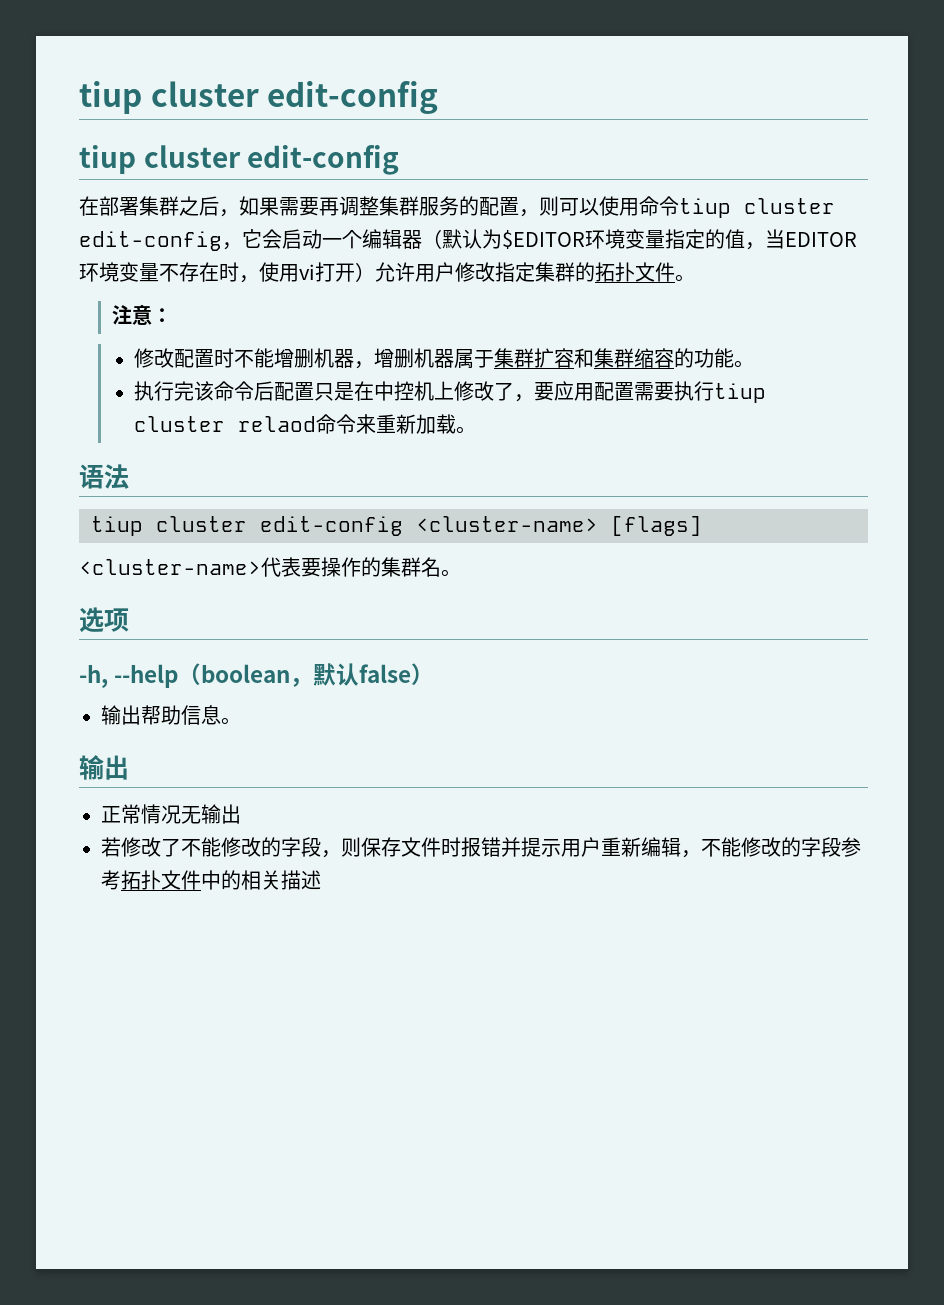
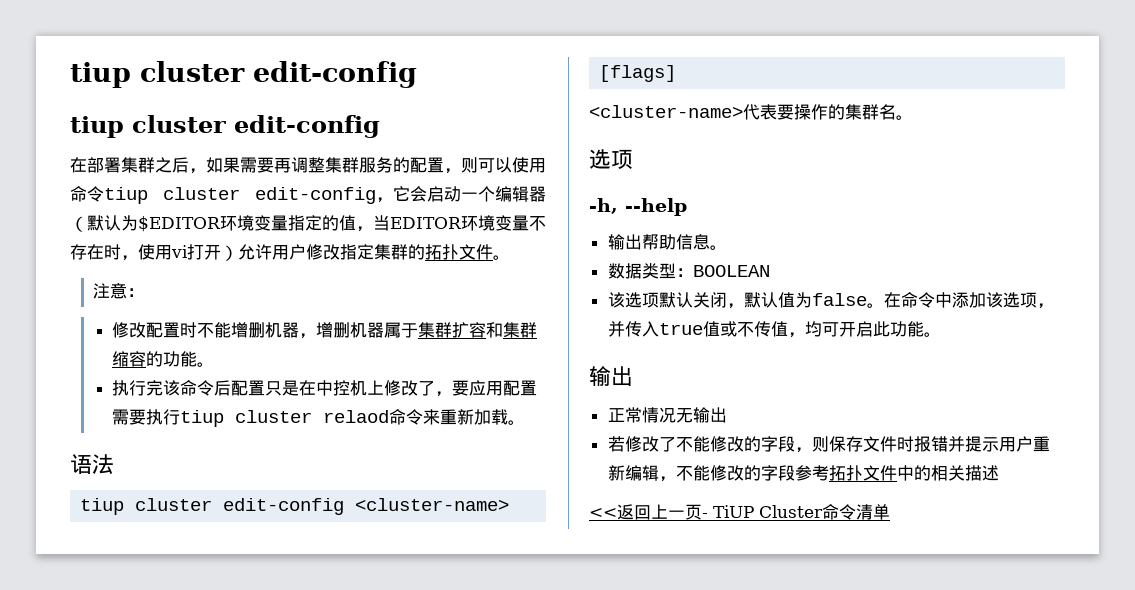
[178,663,435,687] （boolean，默认false） -> (687, 207) none
(241, 721) none -> [607,263,770,279] [607,292,1054,309] [607,321,941,338] // 数据类型：BOOLEAN // 该选项默认关闭，默认值为false。在命令中添加该选项，并传入true值或不传值，均可开启此功能。
(321, 880) none -> [589,504,890,520] // <<返回上一页- TiUP Cluster命令清单

